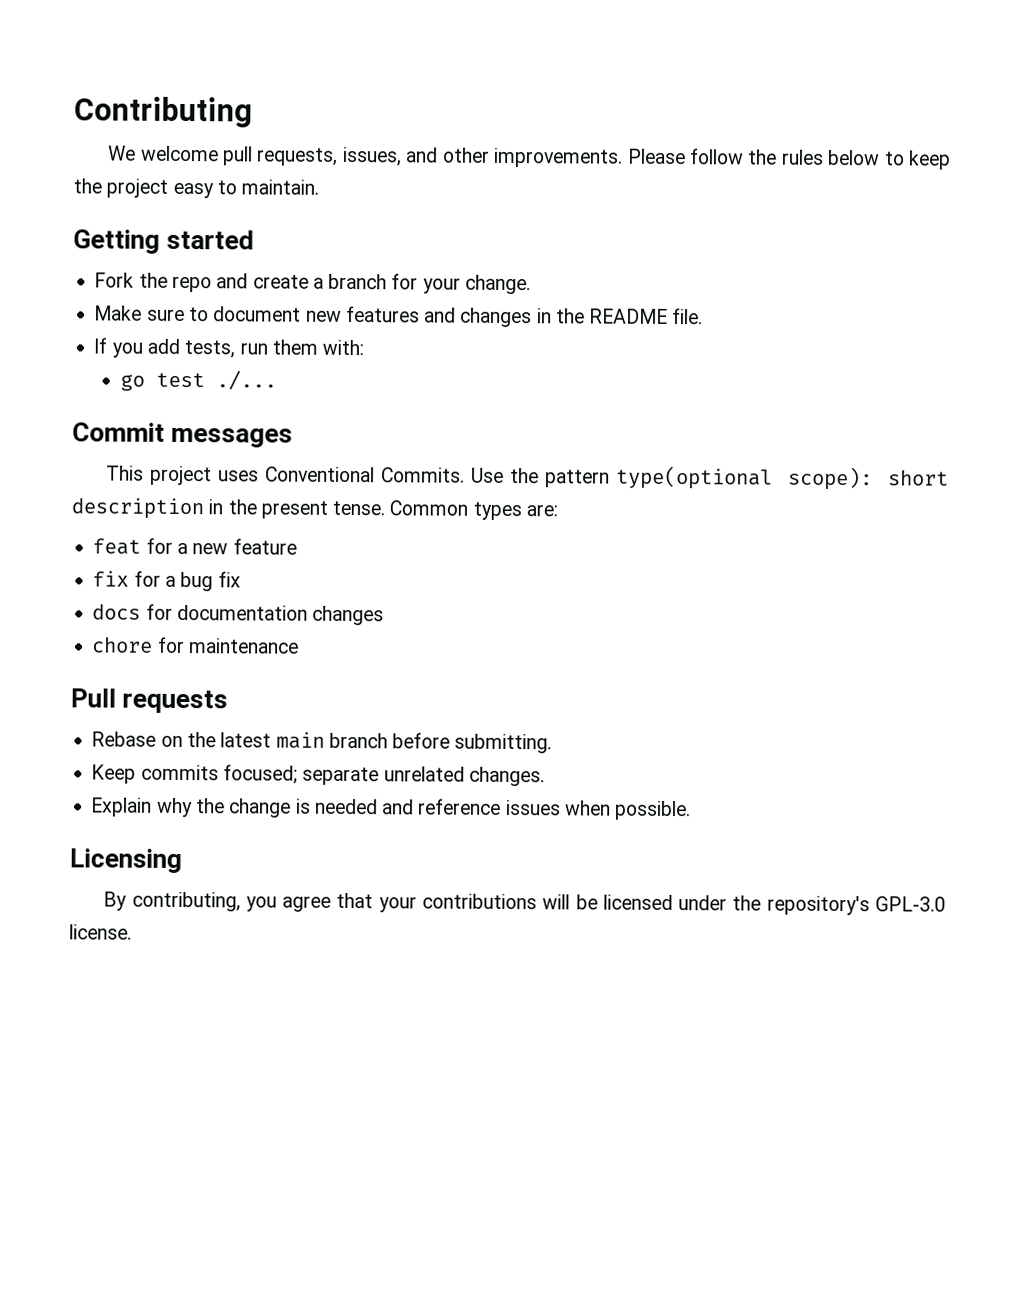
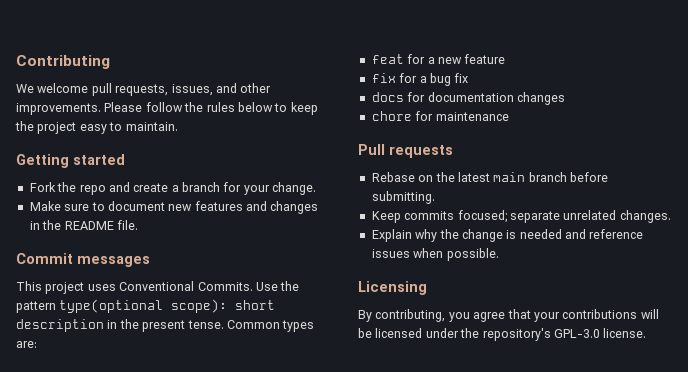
[93,337,365,359] [119,370,277,391] // If you add tests, run them with: // go test ./... -> (138, 225) none

